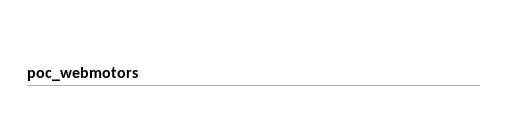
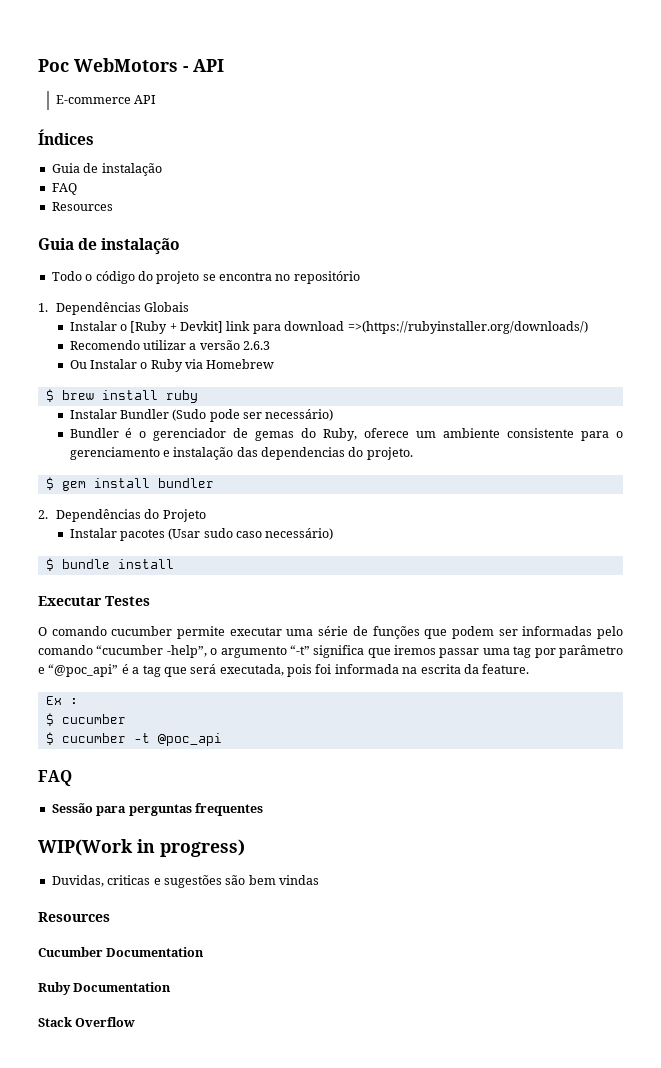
[27,67,138,81] poc_webmotors -> [38,58,224,72] [55,95,157,104] [38,129,94,145] [51,163,162,176] [51,183,77,195] [51,202,113,211] [38,238,181,255] [51,271,360,284] [38,302,190,315] [69,321,588,334] [69,340,271,350] [69,359,275,372] [45,389,198,403] [69,409,334,422] [69,428,623,441] [69,447,413,460] [45,477,214,491] [38,509,206,522] [69,528,334,541] [45,558,174,571] [38,596,150,606] [38,626,623,639] [38,645,623,658] [38,664,530,677] [45,696,78,705] [45,713,126,726] [45,732,222,746] [38,770,72,786] [51,803,263,816] [38,839,245,857] [51,875,319,888] [38,912,110,922] [38,947,205,957] [38,982,172,995] [38,1017,136,1027] Poc WebMotors - API // E-commerce API // Índices // Guia de instalação // FAQ // Resources // Guia de instalação // Todo o código do projeto se encontra no repositório // 1. Dependências Globais // Instalar o [Ruby + Devkit] link para download =>(https://rubyinstaller.org/downloads/) // Recomendo utilizar a versão 2.6.3 // Ou Instalar o Ruby via Homebrew // $ brew install ruby // Instalar Bundler (Sudo pode ser necessário) // Bundler é o gerenciador de gemas do Ruby, oferece um ambiente consistente para o gerenciamento e instalação das dependencias do projeto. // $ gem install bundler // 2. Dependências do Projeto // Instalar pacotes (Usar sudo caso necessário) // $ bundle install // Executar Testes // O comando cucumber permite executar uma série de funções que podem ser informadas pelo comando “cucumber -help”, o argumento “-t” significa que iremos passar uma tag por parâmetro e “@poc_api” é a tag que será executada, pois foi informada na escrita da feature. // Ex : // $ cucumber // $ cucumber -t @poc_api // FAQ // Sessão para perguntas frequentes // WIP(Work in progress) // Duvidas, criticas e sugestões são bem vindas // Resources // Cucumber Documentation // Ruby Documentation // Stack Overflow

